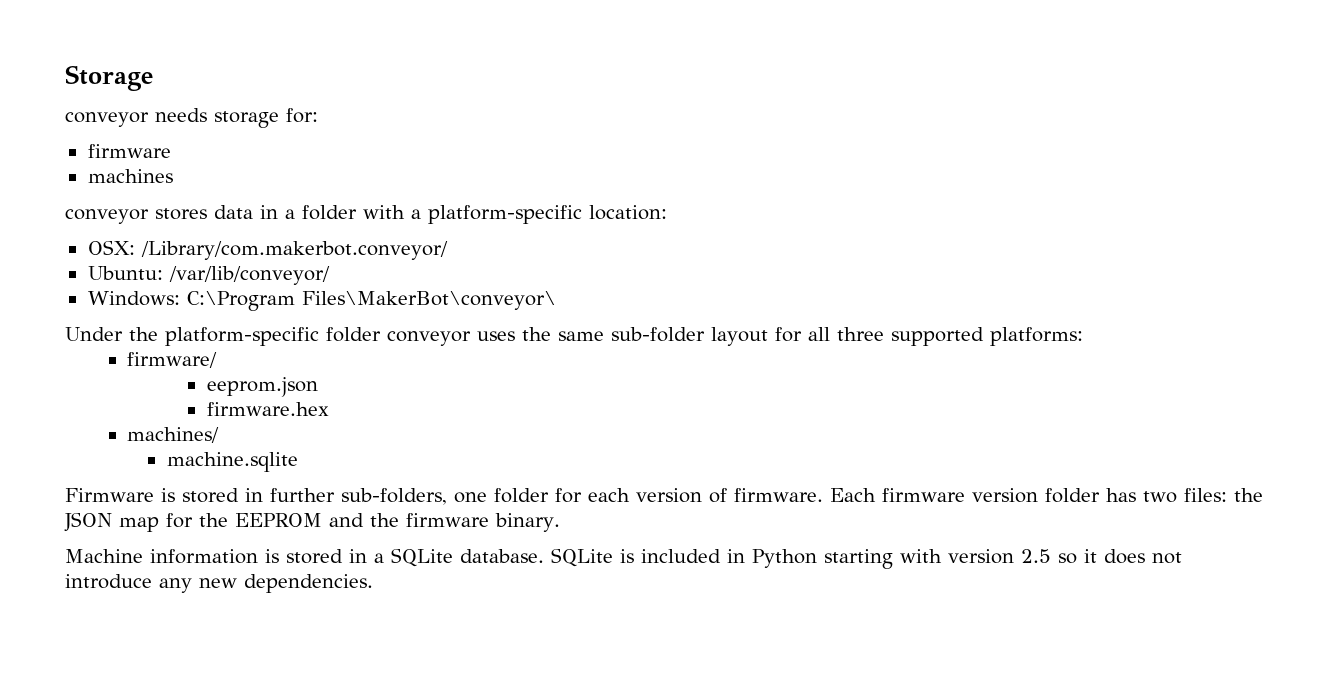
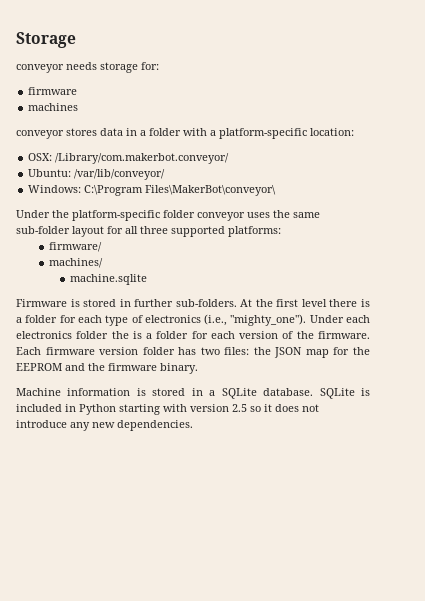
[206,377,318,397] [206,402,329,416] // eeprom.json // firmware.hex -> (102, 247) none
[341,488,487,505] sub-folders, one -> [175,299,370,307] [16,314,370,326] [16,331,153,339] sub-folders. At the first level there is a folder for each type of electronics (i.e., "mighty_one"). Under each electronics folder the is a
(727, 495) none -> [296,331,314,339] the

